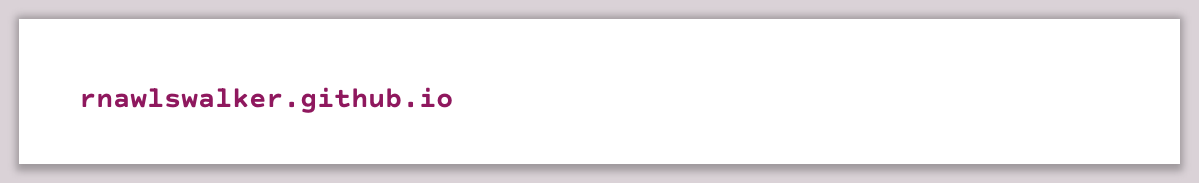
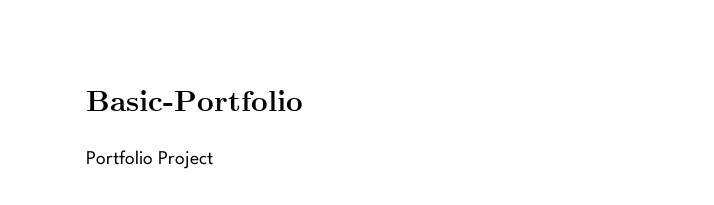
[79,87,453,113] rnawlswalker.github.io -> [86,90,303,111] [86,150,214,169] Basic-Portfolio // Portfolio Project

